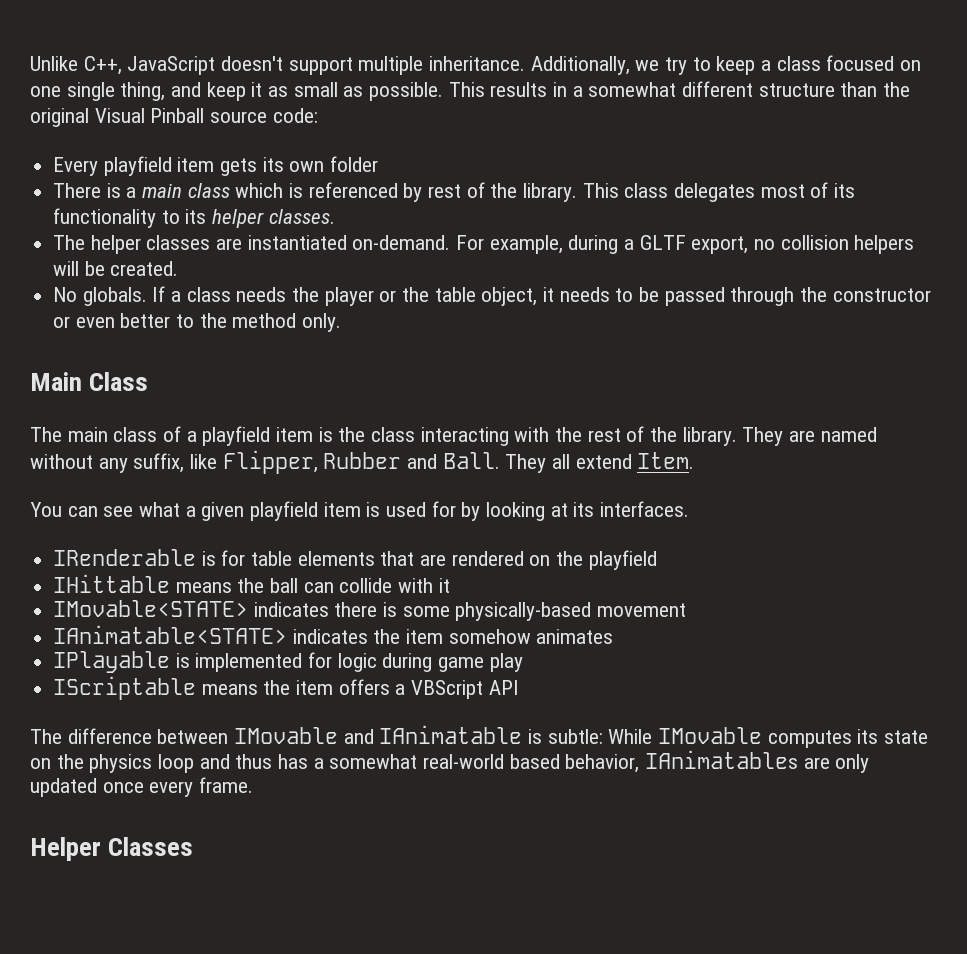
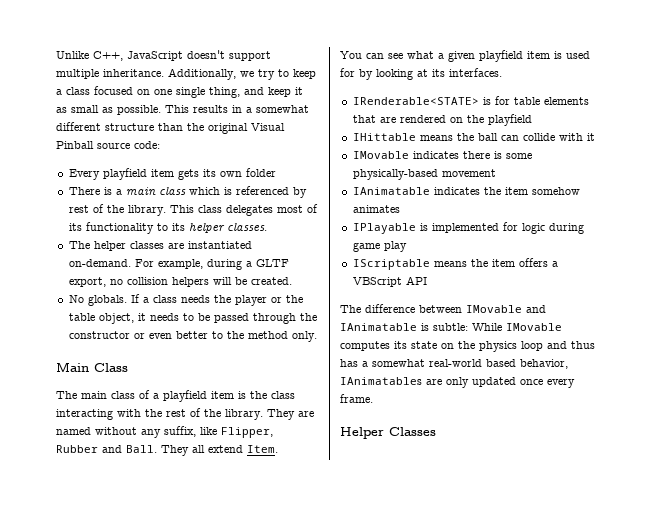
[53,549,197,566] IRenderable -> [352,97,479,105] IRenderable<STATE>
[53,600,249,617] IMovable<STATE> -> [352,151,409,159] IMovable
[53,625,288,644] IAnimatable<STATE> -> [352,187,430,195] IAnimatable

